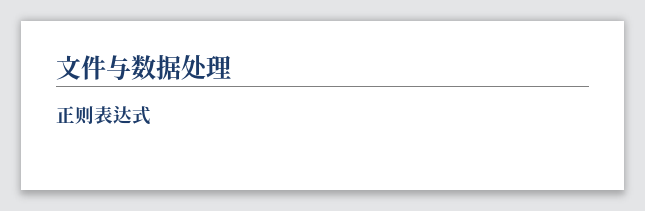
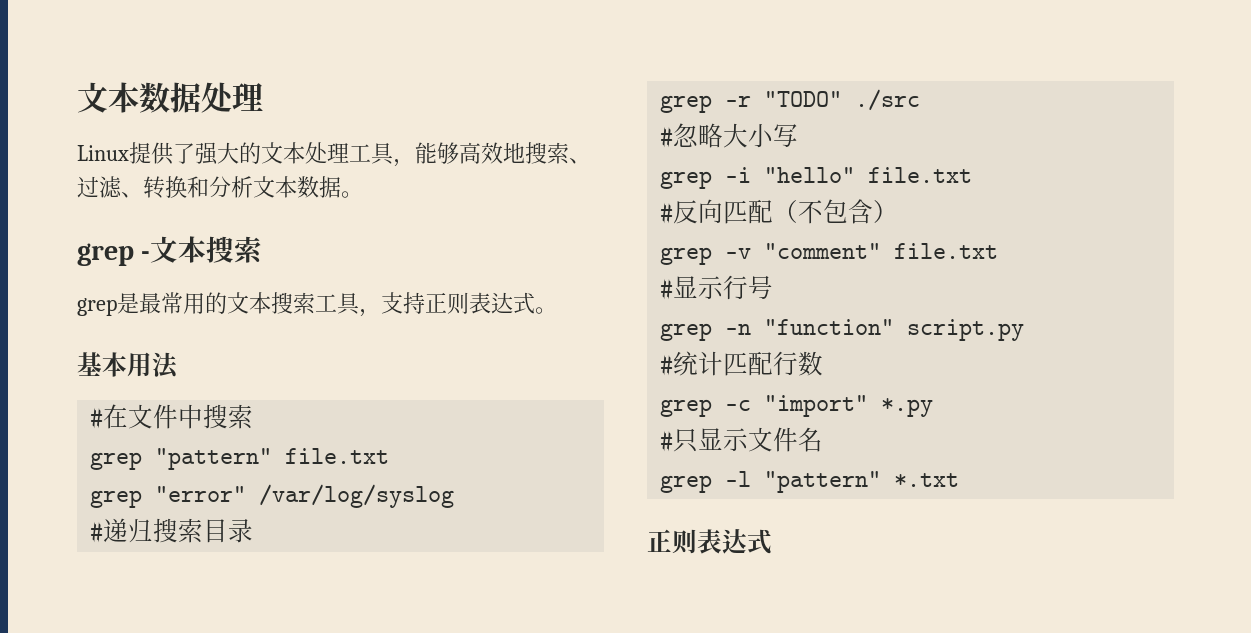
[56,55,131,80] 文件与 -> [77,82,139,113] 文本
(231, 67) none -> [77,142,591,167] [77,176,363,199] [77,236,263,266] [77,292,557,317] [77,352,179,379] [90,404,254,429] [90,448,390,470] [90,484,455,508] [90,518,254,543] [660,89,921,113] [660,123,799,148] [660,167,973,189] [660,199,899,224] [660,243,999,265] [660,275,774,300] [660,319,1025,341] [660,351,824,376] [660,395,934,417] [660,427,824,453] [660,471,960,493] // Linux提供了强大的文本处理工具，能够高效地搜索、过滤、转换和分析文本数据。 // grep -文本搜索 // grep是最常用的文本搜索工具，支持正则表达式。 // 基本用法 // #在文件中搜索 // grep "pattern" file.txt // grep "error" /var/log/syslog // #递归搜索目录 // grep -r "TODO" ./src // #忽略大小写 // grep -i "hello" file.txt // #反向匹配（不包含） // grep -v "comment" file.txt // #显示行号 // grep -n "function" script.py // #统计匹配行数 // grep -c "import" *.py // #只显示文件名 // grep -l "pattern" *.txt

